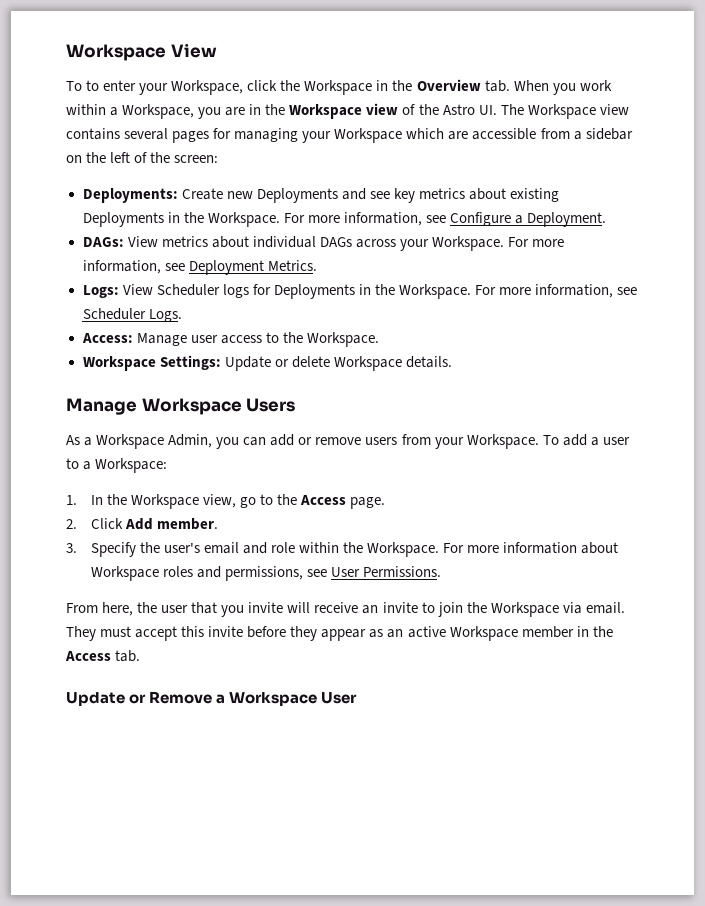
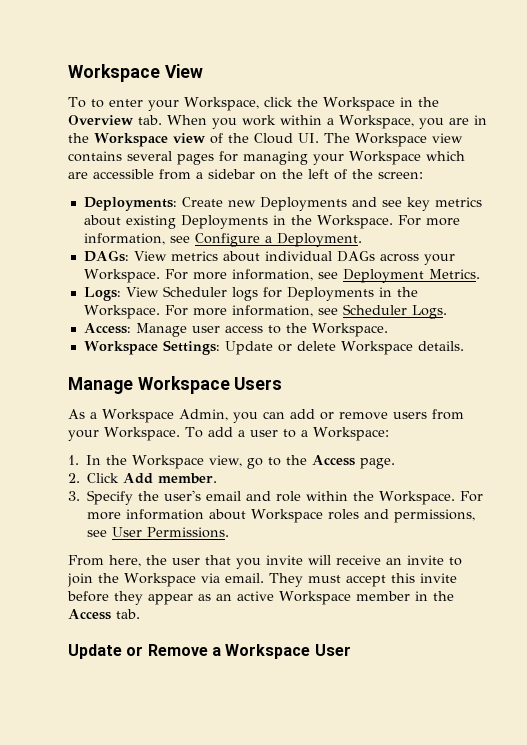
[442,104,475,115] Astro -> [253,133,293,144] Cloud

